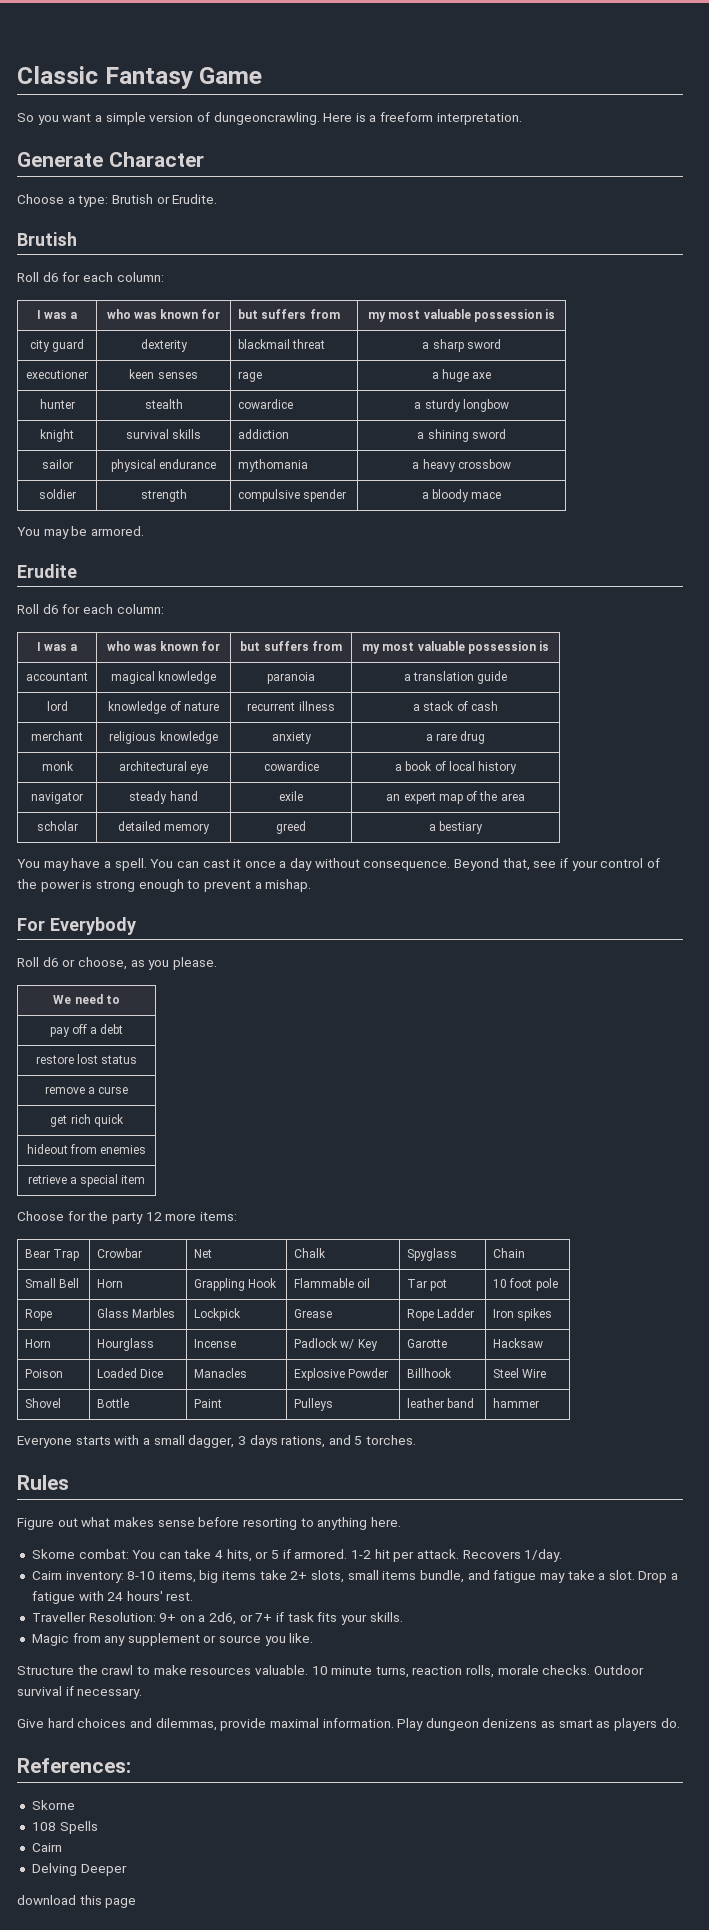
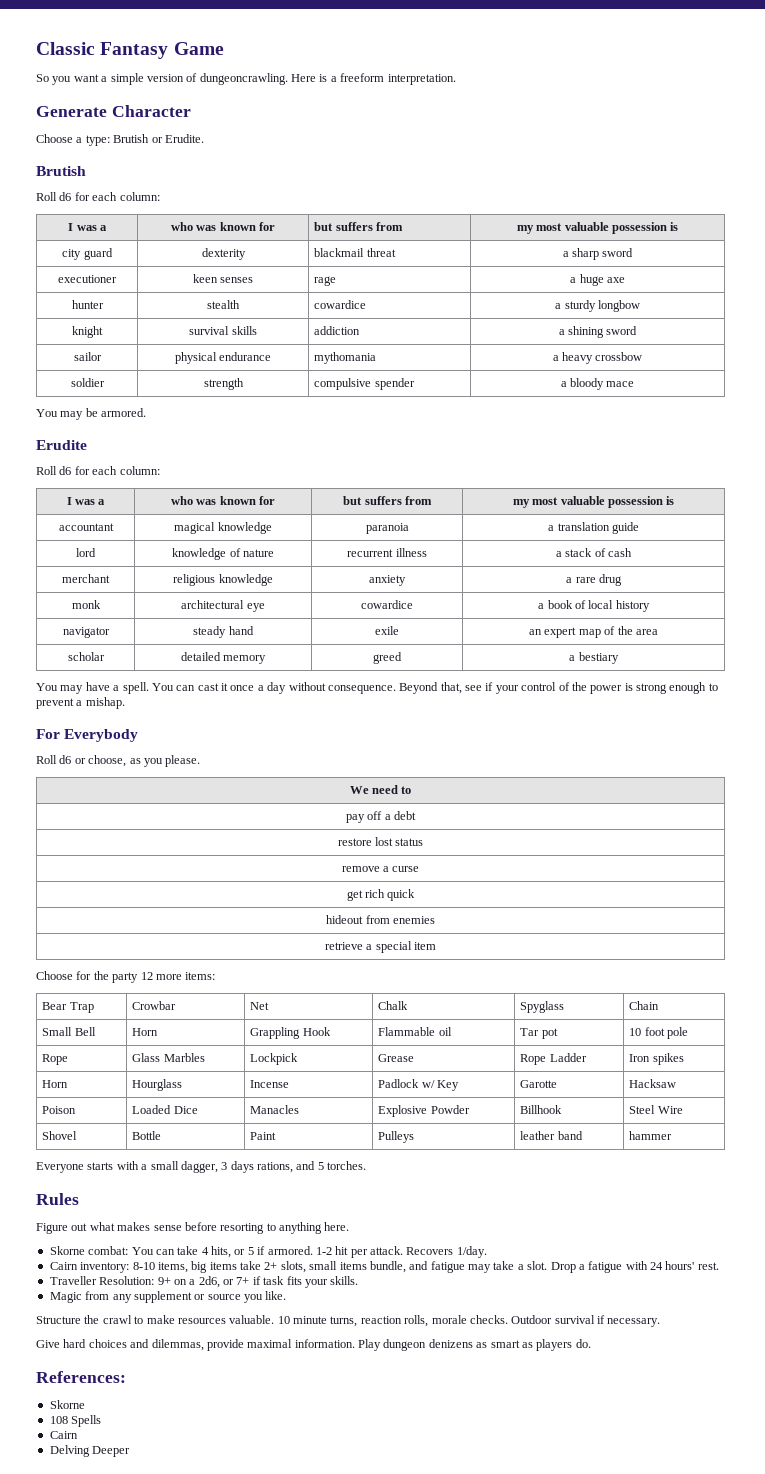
[17,1895,137,1908] // download this page -> (131, 1451) none

